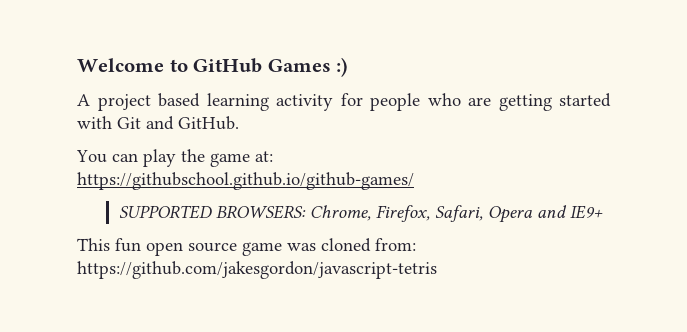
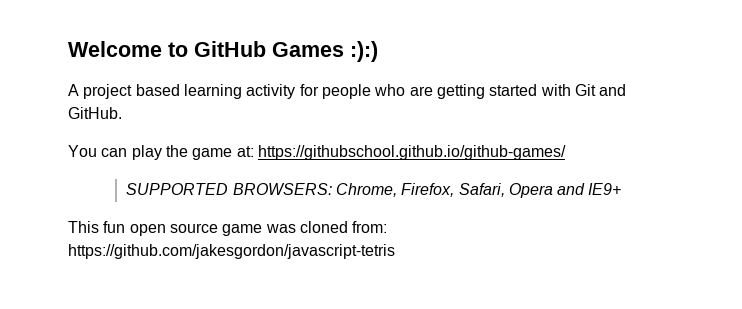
[336,57,348,77] :) -> [350,41,378,62] :):)

